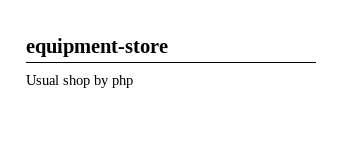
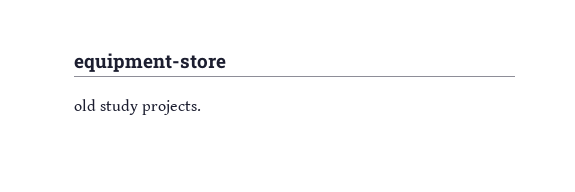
[26,75,133,88] Usual shop by php -> [74,99,202,115] old study projects.

